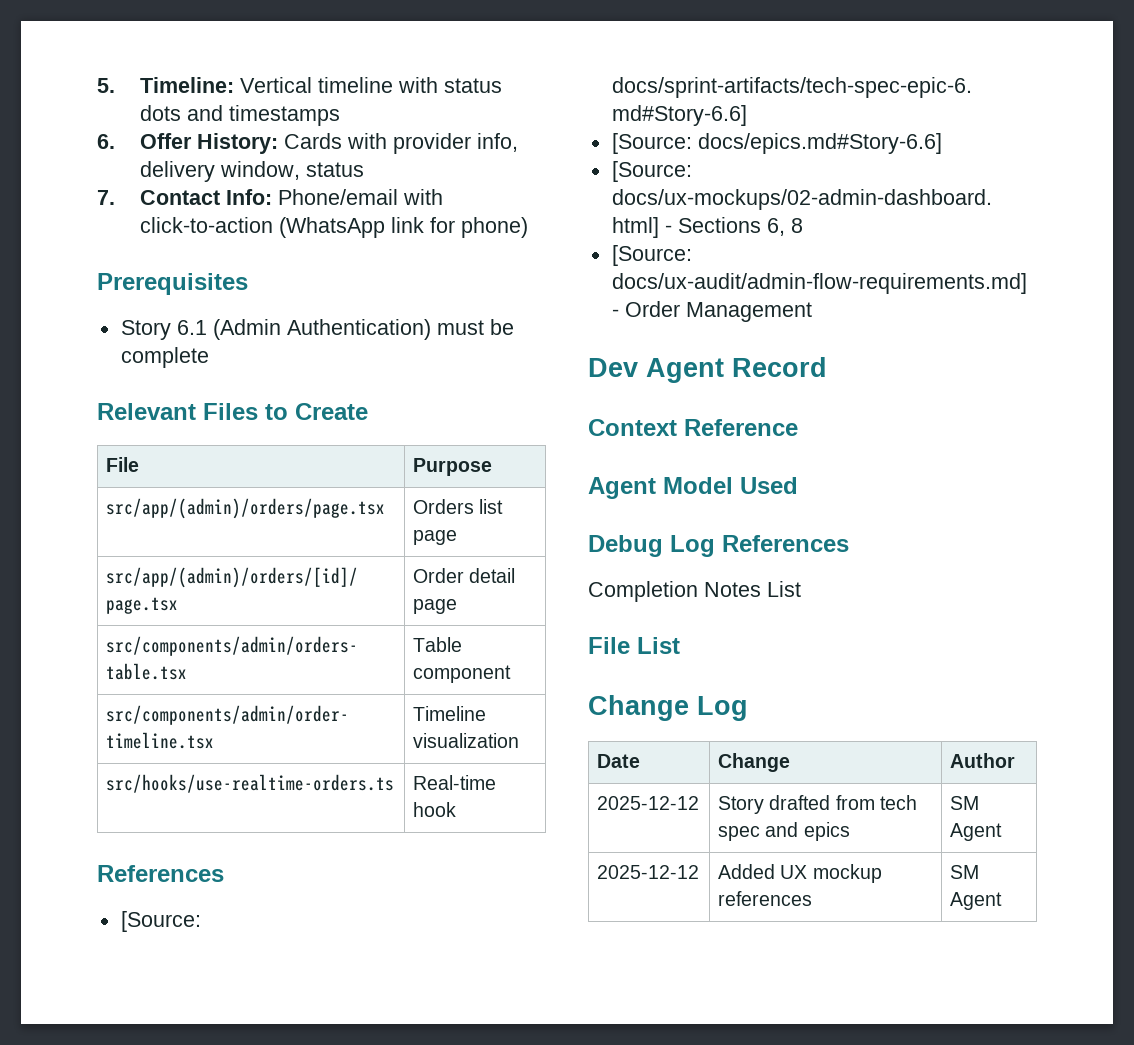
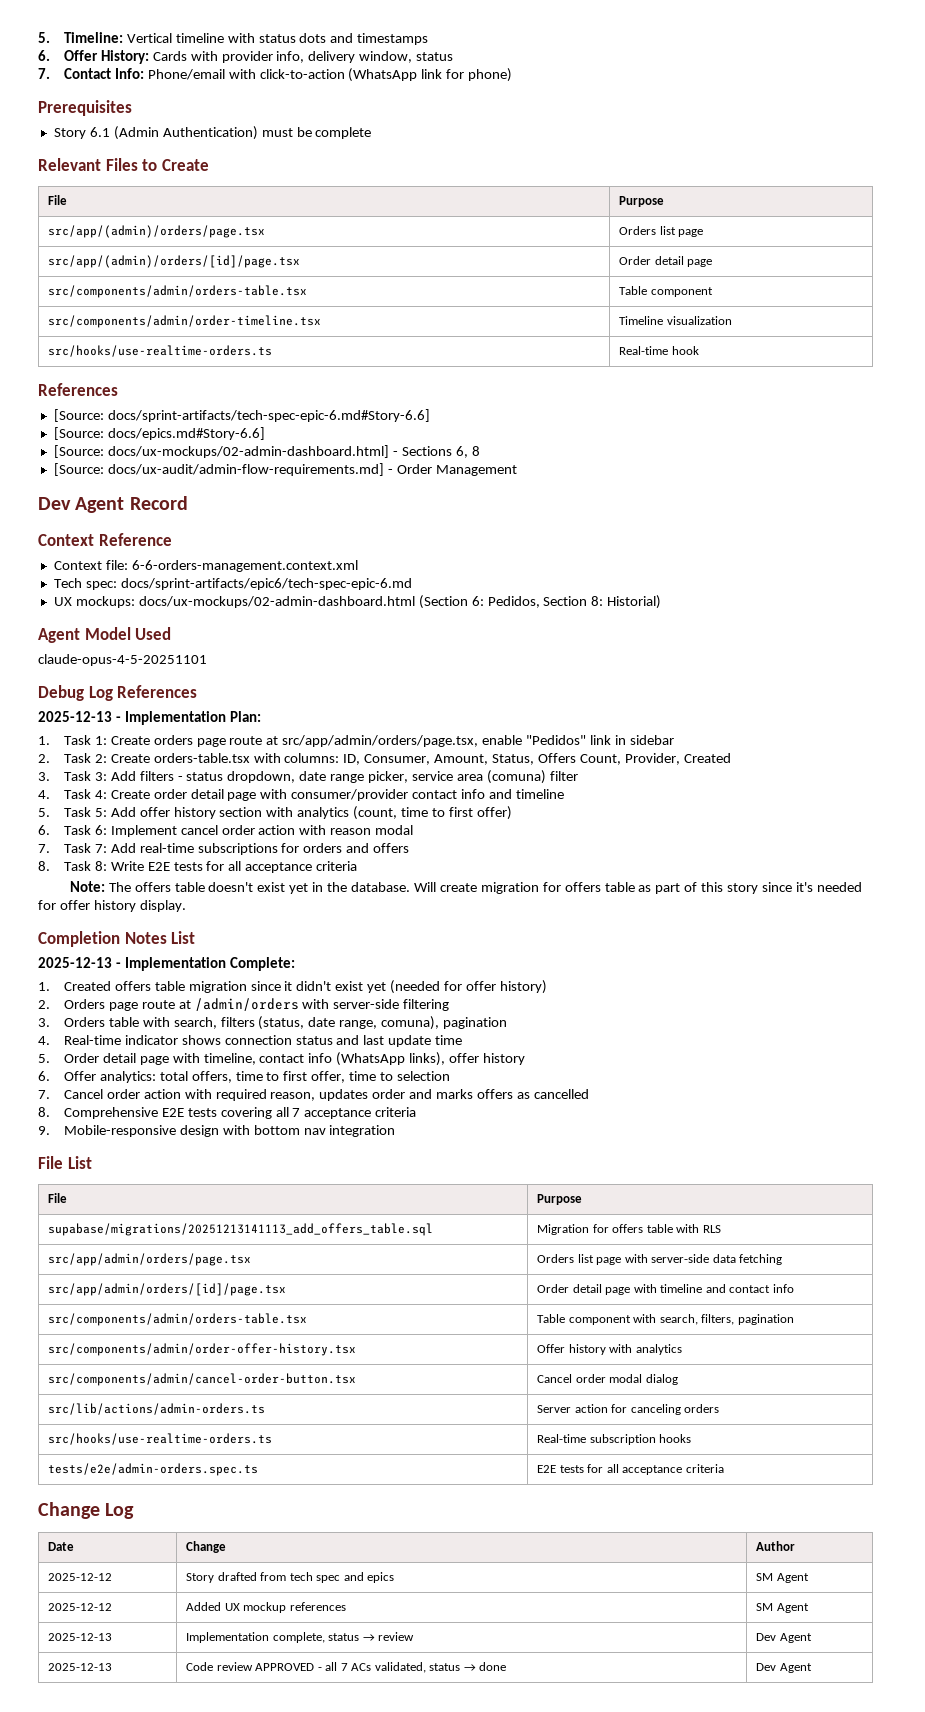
(798, 427) none -> [53,560,358,572] [53,578,412,590] [53,595,662,609] // Context file: 6-6-orders-management.context.xml // Tech spec: docs/sprint-artifacts/epic6/tech-spec-epic-6.md // UX mockups: docs/ux-mockups/02-admin-dashboard.html (Section 6: Pedidos, Section 8: Historial)
(798, 485) none -> [38,654,207,666] // claude-opus-4-5-20251101
[588,581,801,602] [588,637,680,654] Completion Notes List // File List -> [38,711,261,725] [38,735,674,747] [38,753,731,765] [38,770,578,784] [38,789,564,801] [38,806,512,820] [38,825,414,837] [38,843,410,855] [38,861,358,873] [69,881,862,894] [38,900,186,912] [38,931,196,947] [38,957,295,971] [38,980,547,994] [38,998,450,1011] [38,1016,508,1030] [38,1035,463,1047] [38,1052,526,1066] [38,1071,451,1083] [38,1089,589,1101] [38,1107,417,1119] [38,1125,396,1137] [38,1156,92,1169] [48,1193,68,1203] [537,1194,583,1205] [48,1223,434,1236] [537,1224,721,1235] [48,1253,252,1266] [537,1254,783,1265] [48,1283,287,1296] [537,1284,794,1295] [48,1313,308,1326] [537,1314,794,1325] [48,1343,357,1356] [537,1344,682,1355] [48,1373,357,1386] [537,1374,678,1385] [48,1403,266,1415] [537,1404,720,1415] [48,1433,273,1445] [537,1434,692,1445] [48,1463,259,1476] [537,1464,724,1475] 2025-12-13 - Implementation Plan: // 1. Task 1: Create orders page route at src/app/admin/orders/page.tsx, enable "Pedidos" link in sidebar // 2. Task 2: Create orders-table.tsx with columns: ID, Consumer, Amount, Status, Offers Count, Provider, Created // 3. Task 3: Add filters - status dropdown, date range picker, service area (comuna) filter // 4. Task 4: Create order detail page with consumer/provider contact info and timeline // 5. Task 5: Add offer history section with analytics (count, time to first offer) // 6. Task 6: Implement cancel order action with reason modal // 7. Task 7: Add real-time subscriptions for orders and offers // 8. Task 8: Write E2E tests for all acceptance criteria // Note: The offers table doesn't exist yet in the database. Will create migration for offers table as part of this story since it's needed for offer history display. // Completion Notes List // 2025-12-13 - Implementation Complete: // 1. Created offers table migration since it didn't exist yet (needed for offer history) // 2. Orders page route at /admin/orders with server-side filtering // 3. Orders table with search, filters (status, date range, comuna), pagination // 4. Real-time indicator shows connection status and last update time // 5. Order detail page with timeline, contact info (WhatsApp links), offer history // 6. Offer analytics: total offers, time to first offer, time to selection // 7. Cancel order action with required reason, updates order and marks offers as cancelled // 8. Comprehensive E2E tests covering all 7 acceptance criteria // 9. Mobile-responsive design with bottom nav integration // File List // File | Purpose // supabase/migrations/20251213141113_add_offers_table.sql | Migration for offers table with RLS // src/app/admin/orders/page.tsx | Orders list page with server-side data fetching // src/app/admin/orders/[id]/page.tsx | Order detail page with timeline and contact info // src/components/admin/orders-table.tsx | Table component with search, filters, pagination // src/components/admin/order-offer-history.tsx | Offer history with analytics // src/components/admin/cancel-order-button.tsx | Cancel order modal dialog // src/lib/actions/admin-orders.ts | Server action for canceling orders // src/hooks/use-realtime-orders.ts | Real-time subscription hooks // tests/e2e/admin-orders.spec.ts | E2E tests for all acceptance criteria
(1003, 901) none -> [48,1633,113,1641] [186,1632,415,1643] [756,1633,812,1643] [48,1663,113,1671] [186,1662,507,1673] [756,1663,812,1673] // 2025-12-13 | Implementation complete, status → review | Dev Agent // 2025-12-13 | Code review APPROVED - all 7 ACs validated, status → done | Dev Agent

